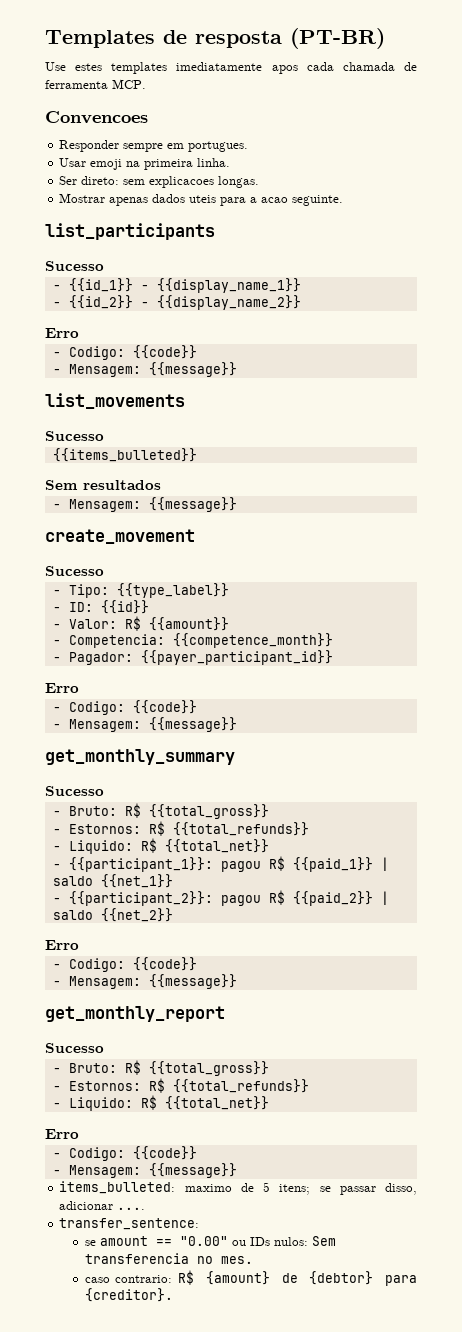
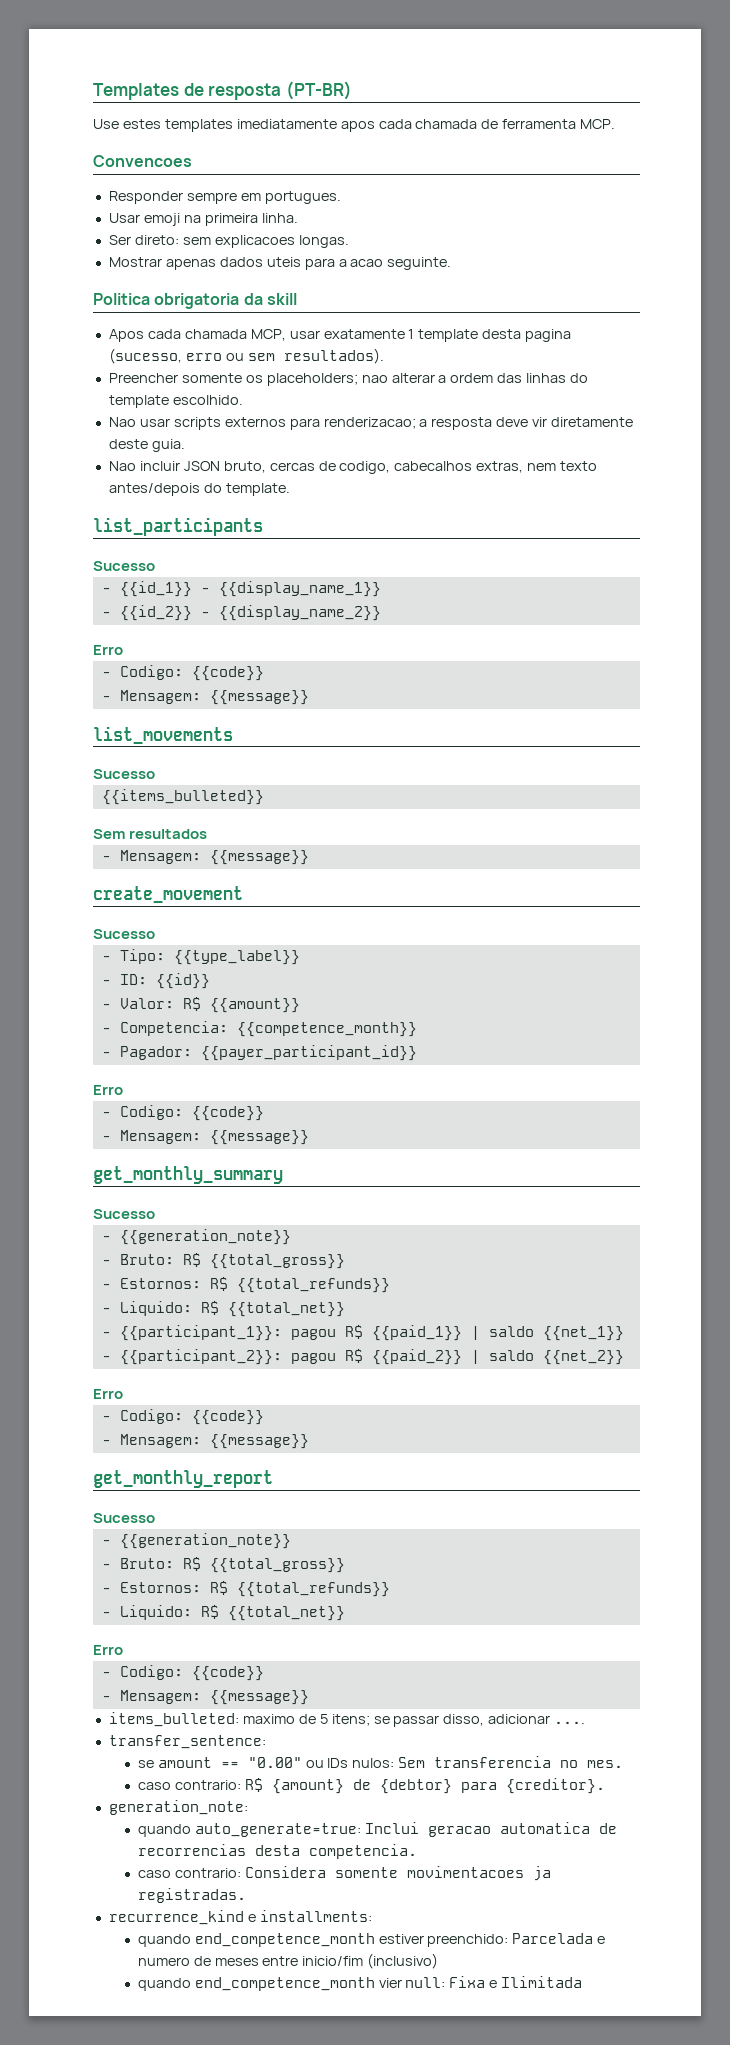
(344, 200) none -> [93,293,297,309] [108,329,572,342] [108,348,384,364] [108,373,589,386] [108,395,243,408] [108,417,634,430] [108,439,185,452] [108,461,598,474] [108,483,290,496] // Politica obrigatoria da skill // Apos cada chamada MCP, usar exatamente 1 template desta pagina (sucesso, erro ou sem resultados). // Preencher somente os placeholders; nao alterar a ordem das linhas do template escolhido. // Nao usar scripts externos para renderizacao; a resposta deve vir diretamente deste guia. // Nao incluir JSON bruto, cercas de codigo, cabecalhos extras, nem texto antes/depois do template.
(104, 791) none -> [101,1229,291,1245] // - {{generation_note}}
(104, 1048) none -> [101,1533,291,1549] // - {{generation_note}}
(173, 1295) none -> [108,1800,248,1815] [137,1822,617,1837] [137,1844,417,1859] [137,1866,551,1881] [137,1888,246,1903] [108,1910,372,1925] [137,1933,606,1947] [137,1953,439,1969] [137,1976,583,1991] // generation_note: // quando auto_generate=true: Inclui geracao automatica de recorrencias desta competencia. // caso contrario: Considera somente movimentacoes ja registradas. // recurrence_kind e installments: // quando end_competence_month estiver preenchido: Parcelada e numero de meses entre inicio/fim (inclusivo) // quando end_competence_month vier null: Fixa e Ilimitada

